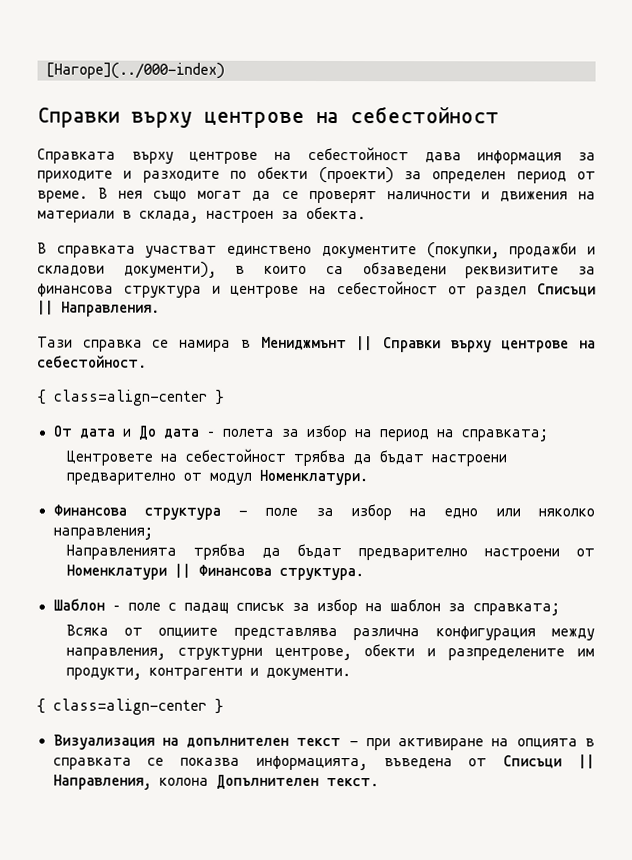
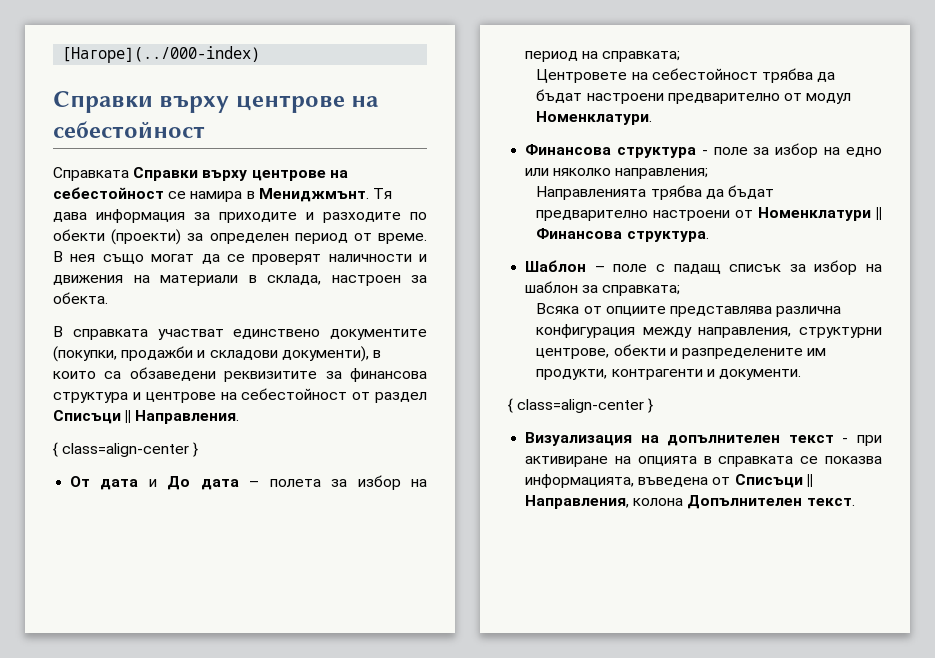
[131,146,409,164] върху центрове на себестойност -> [133,167,348,181] [53,187,392,202] Справки върху центрове на себестойност се намира в Мениджмънт. Тя
[37,336,596,353] [37,354,147,368] // Тази справка се намира в Мениджмънт || Справки върху центрове на себестойност. -> (240, 417) none

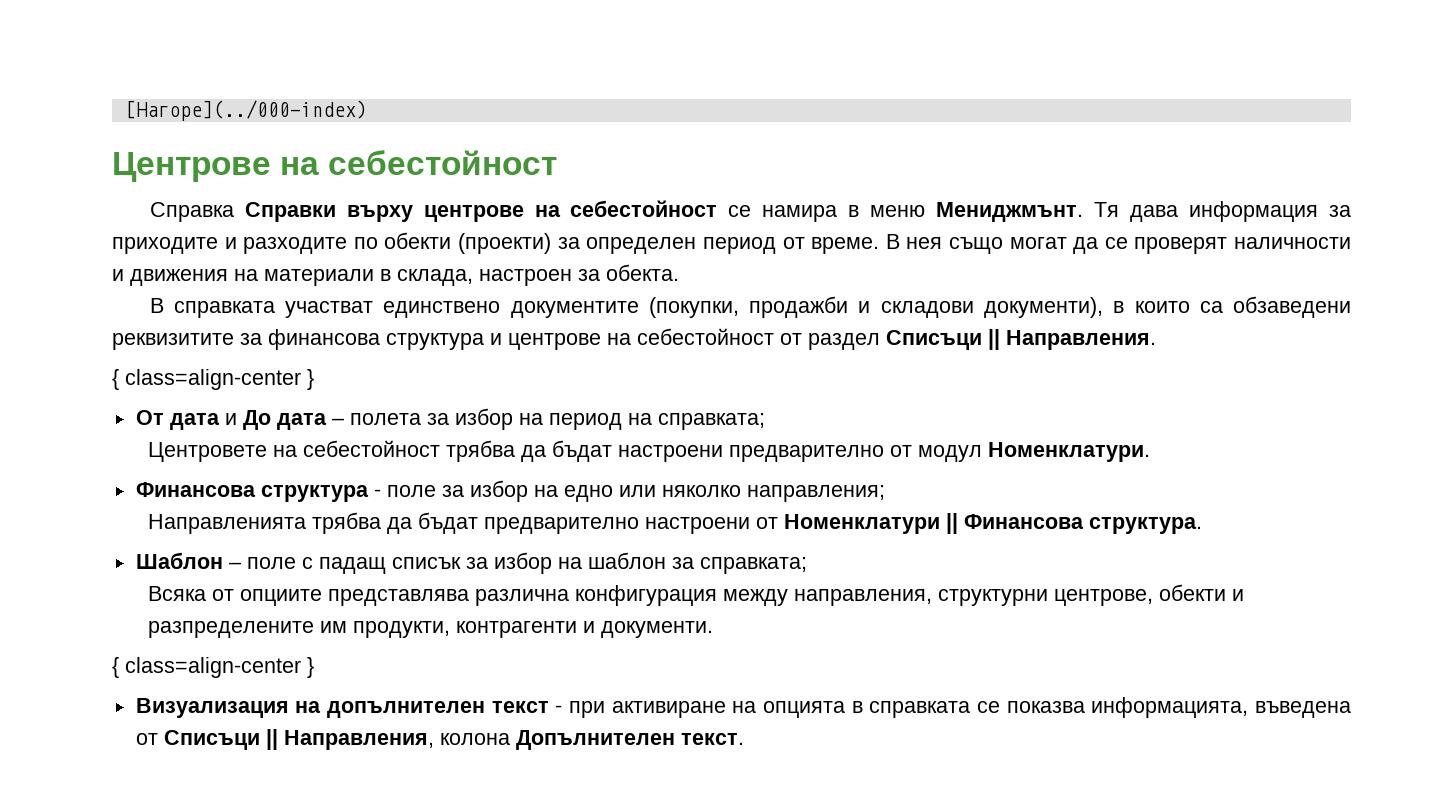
[53,91,345,113] Справки върху центрове -> [112,152,271,182] Центрове
[53,167,129,181] Справката -> [149,202,234,222] Справка
(255, 195) none -> [870,205,926,217] меню

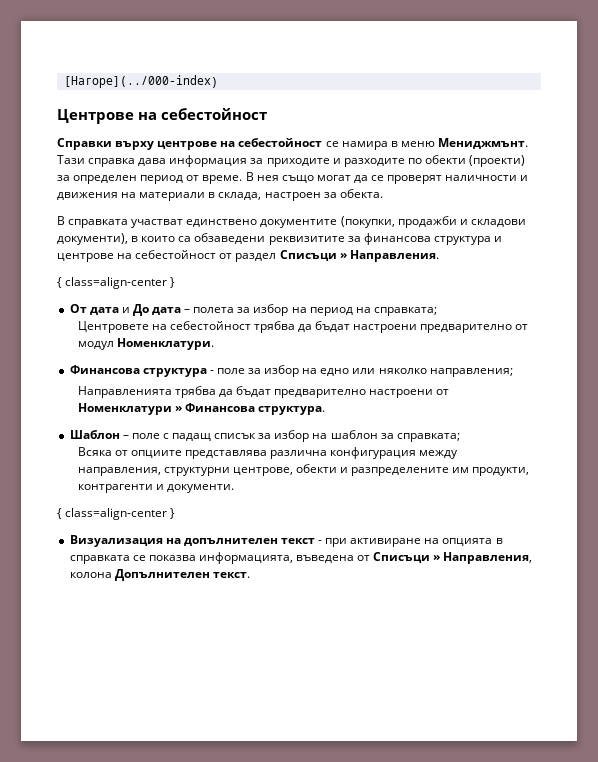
[149,202,234,222] Справка -> (267, 114) none
[1094,202,1120,217] Тя -> [57,155,136,167] Тази справка
[988,329,1000,350] || -> [339,253,347,259] »
[945,513,958,534] || -> [174,406,182,412] »
[265,729,278,750] || -> [433,555,441,561] »

